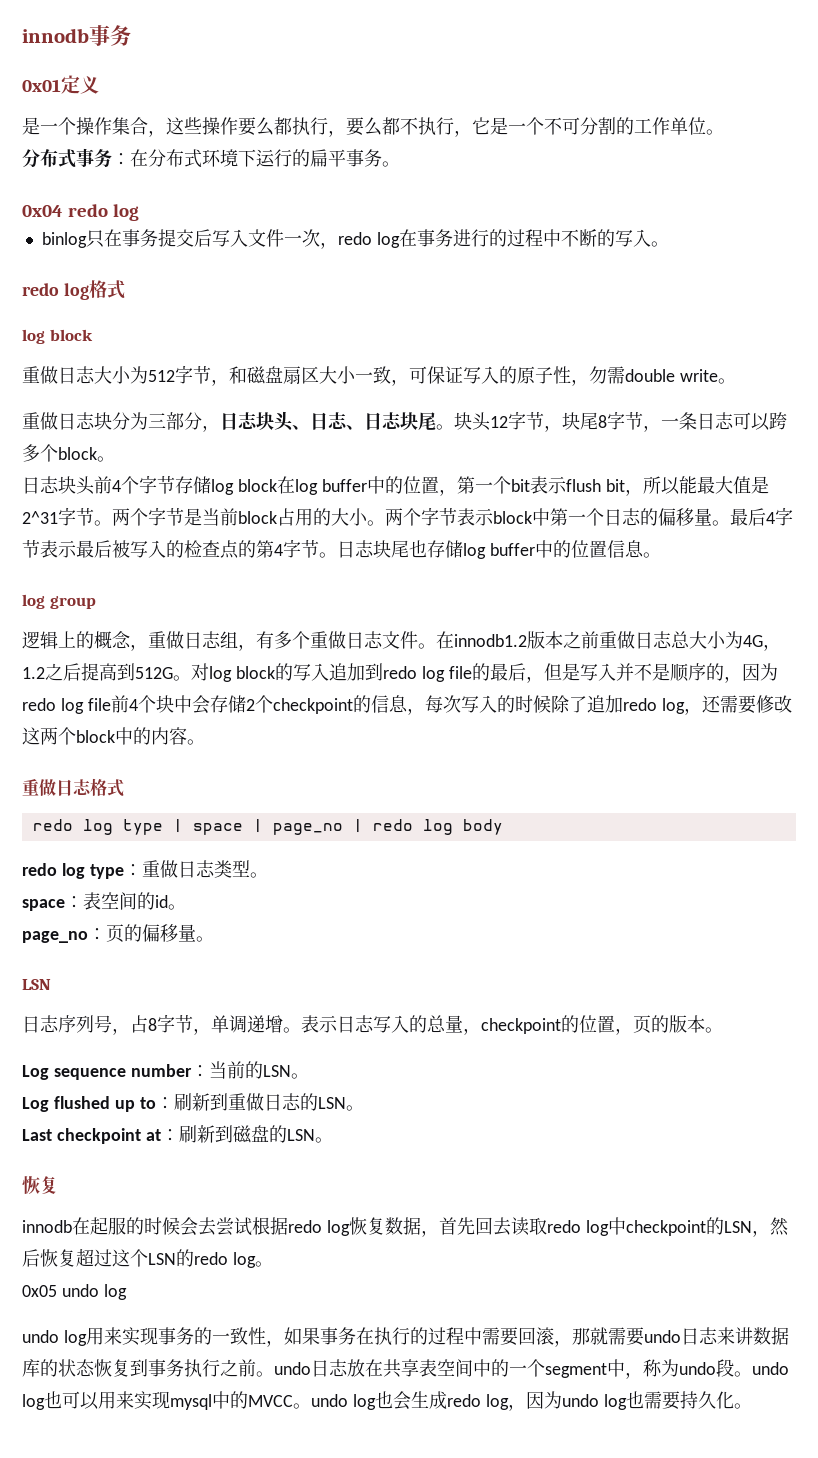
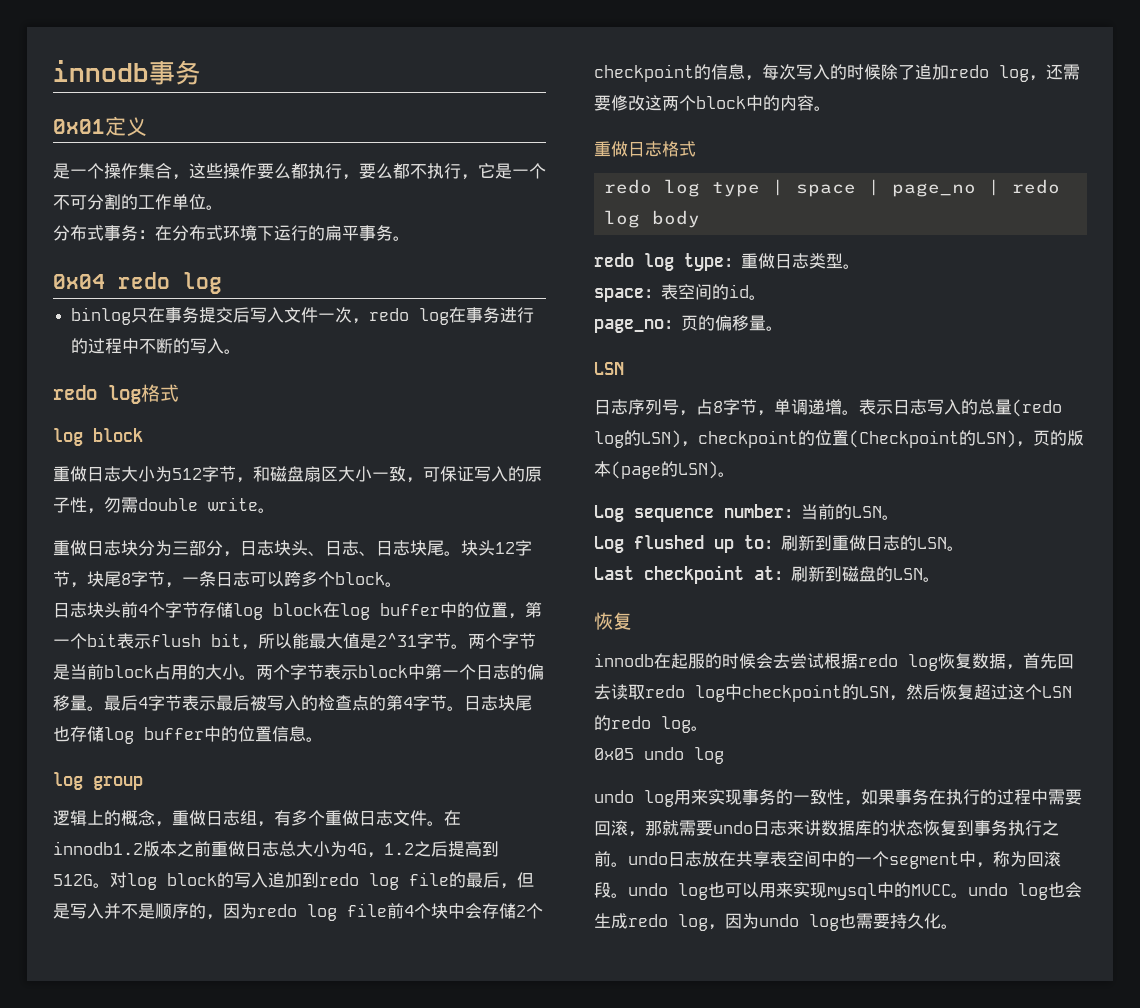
[463,1015,705,1035] ，checkpoint的位置，页的版本 -> [1012,399,1062,417] [594,430,1084,448] [594,461,718,479] (redo log的LSN)，checkpoint的位置(Checkpoint的LSN)，页的版本(page的LSN)
[679,1362,716,1375] undo -> [1027,851,1061,867] 回滚

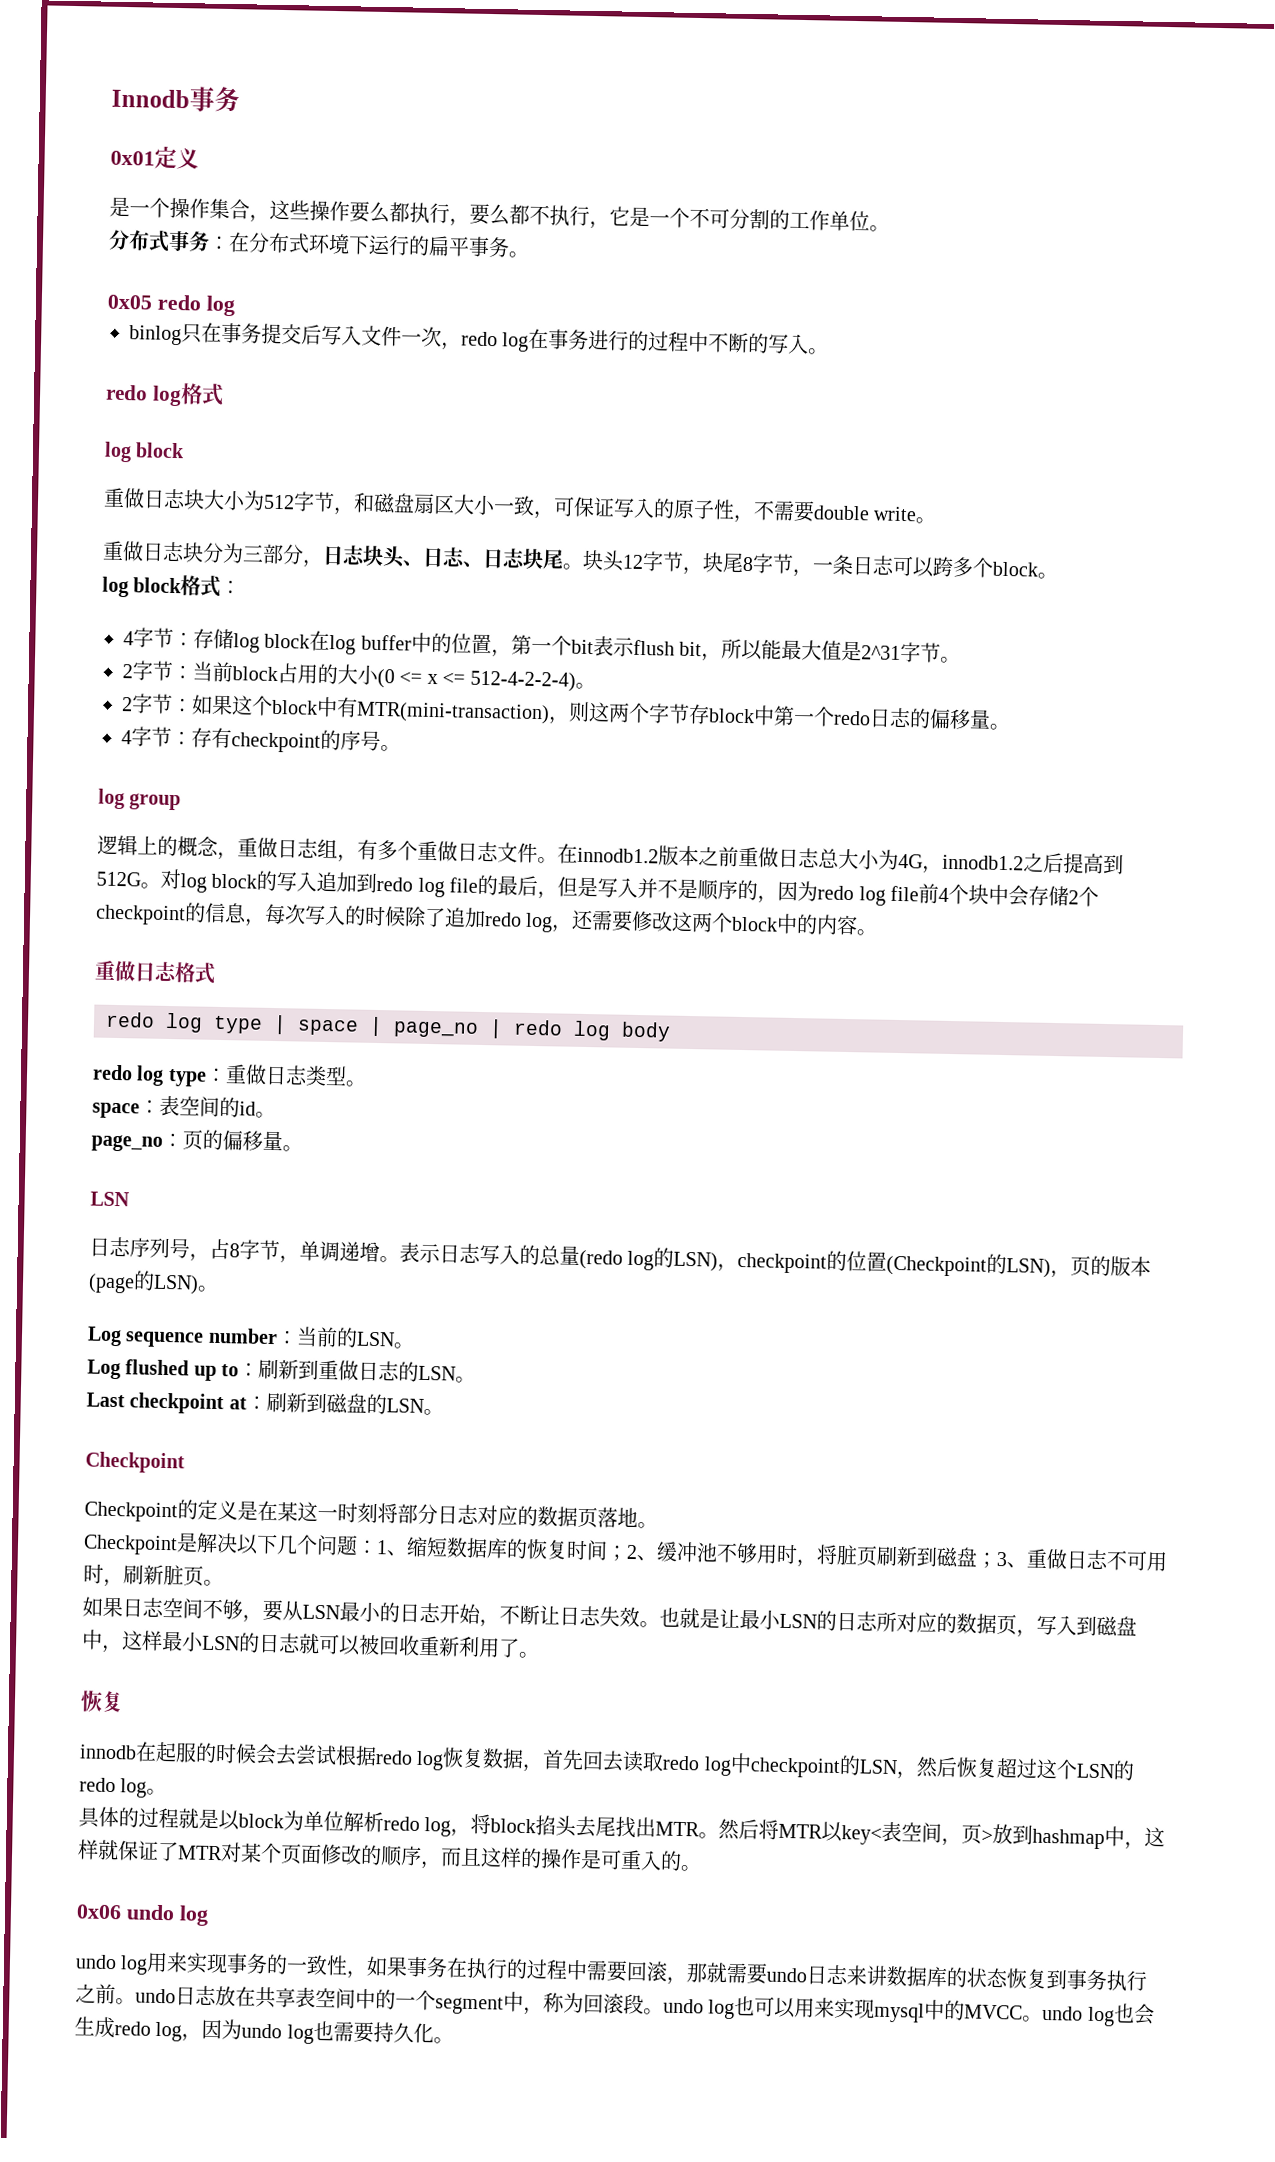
[53,60,149,82] innodb -> [111,88,190,109] Innodb
[53,274,105,289] 0x04 -> [107,294,152,310] 0x05
(121, 474) none -> [183,489,205,510] 块
[104,497,138,513] 勿需 -> [753,500,815,523] 不需要
[53,602,199,618] 日志块头前4个字节 -> [102,575,242,598] [123,627,194,649] log block格式： // 4字节：
[468,633,536,649] [53,664,70,680] 两个字节是 -> [122,660,193,682] // 2字节：
[239,664,358,680] 。两个字节表示 -> [377,668,596,692] [122,693,710,725] (0 <= x <= 512-4-2-2-4)。 // 2字节：如果这个block中有MTR(mini-transaction)，则这两个字节存
(476, 672) none -> [833,710,871,726] redo
[104,695,532,711] [53,726,306,744] 最后4字节表示最后被写入的检查点的第4字节。日志块尾也存储log buffer中的位置信息 -> [121,726,381,753] // 4字节：存有checkpoint的序号
[384,843,414,855] 1.2 -> [942,854,1024,871] innodb1.2
(940, 579) none -> [85,1451,185,1474] [84,1499,658,1529] [83,1532,1168,1572] [83,1563,224,1588] [82,1596,1137,1638] [81,1629,540,1659] // Checkpoint // Checkpoint的定义是在某这一时刻将部分日志对应的数据页落地。 // Checkpoint是解决以下几个问题：1、缩短数据库的恢复时间；2、缓冲池不够用时，将脏页刷新到磁盘；3、重做日志不可用时，刷新脏页。 // 如果日志空间不够，要从LSN最小的日志开始，不断让日志失效。也就是让最小LSN的日志所对应的数据页，写入到磁盘中，这样最小LSN的日志就可以被回收重新利用了。
[594,748,634,760] 0x05 -> [78,1806,1166,1850] [77,1839,701,1872] [76,1904,122,1920] 具体的过程就是以block为单位解析redo log，将block掐头去尾找出MTR。然后将MTR以key<表空间，页>放到hashmap中，这样就保证了MTR对某个页面修改的顺序，而且这样的操作是可重入的。 // 0x06

